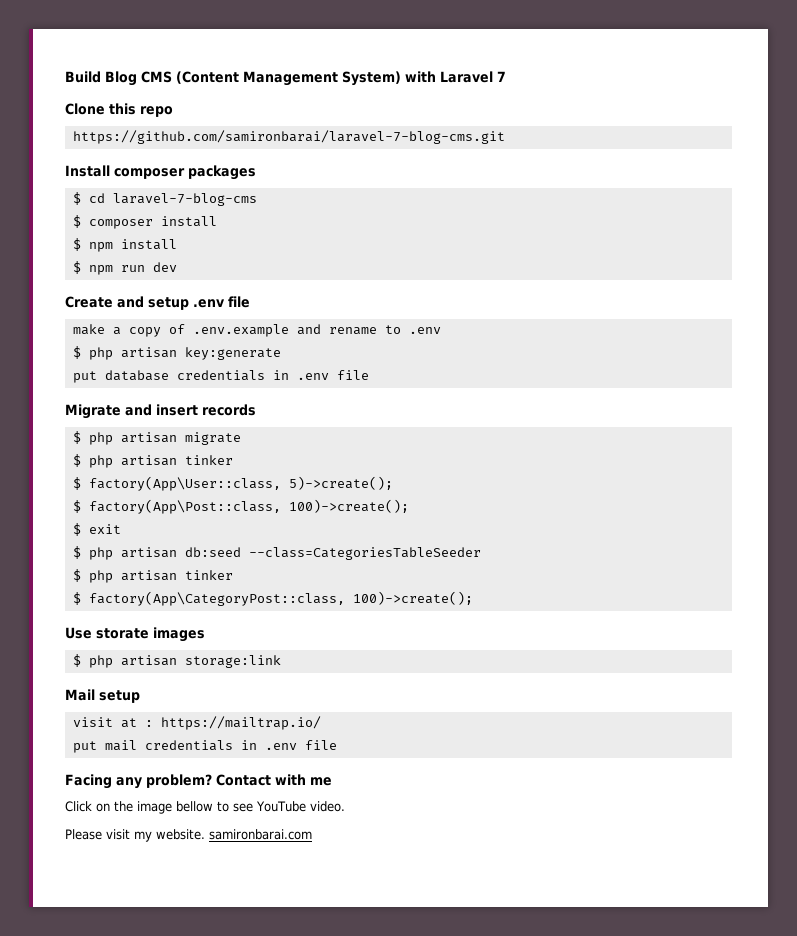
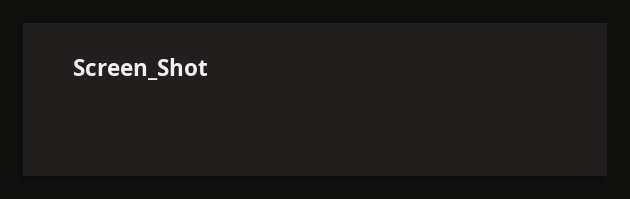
[65,71,506,86] [65,103,173,117] [72,130,505,144] [65,165,256,180] [72,192,257,206] [72,215,217,229] [72,238,177,252] [72,261,177,275] [65,296,250,310] [72,324,441,337] [72,346,281,360] [72,370,369,383] [65,404,256,419] [72,431,241,445] [72,454,233,468] [72,476,393,491] [72,499,409,514] [72,523,121,536] [72,546,481,560] [72,569,233,583] [72,591,473,606] [65,627,205,642] [72,654,281,668] [65,689,140,703] [72,716,321,730] [72,740,337,753] [65,774,332,789] [65,801,345,814] [65,829,312,842] Build Blog CMS (Content Management System) with Laravel 7 // Clone this repo // https://github.com/samironbarai/laravel-7-blog-cms.git // Install composer packages // $ cd laravel-7-blog-cms // $ composer install // $ npm install // $ npm run dev // Create and setup .env file // make a copy of .env.example and rename to .env // $ php artisan key:generate // put database credentials in .env file // Migrate and insert records // $ php artisan migrate // $ php artisan tinker // $ factory(App\User::class, 5)->create(); // $ factory(App\Post::class, 100)->create(); // $ exit // $ php artisan db:seed --class=CategoriesTableSeeder // $ php artisan tinker // $ factory(App\CategoryPost::class, 100)->create(); // Use storate images // $ php artisan storage:link // Mail setup // visit at : https://mailtrap.io/ // put mail credentials in .env file // Facing any problem? Contact with me // Click on the image bellow to see YouTube video. // Please visit my website. samironbarai.com -> [73,58,208,80] Screen_Shot

